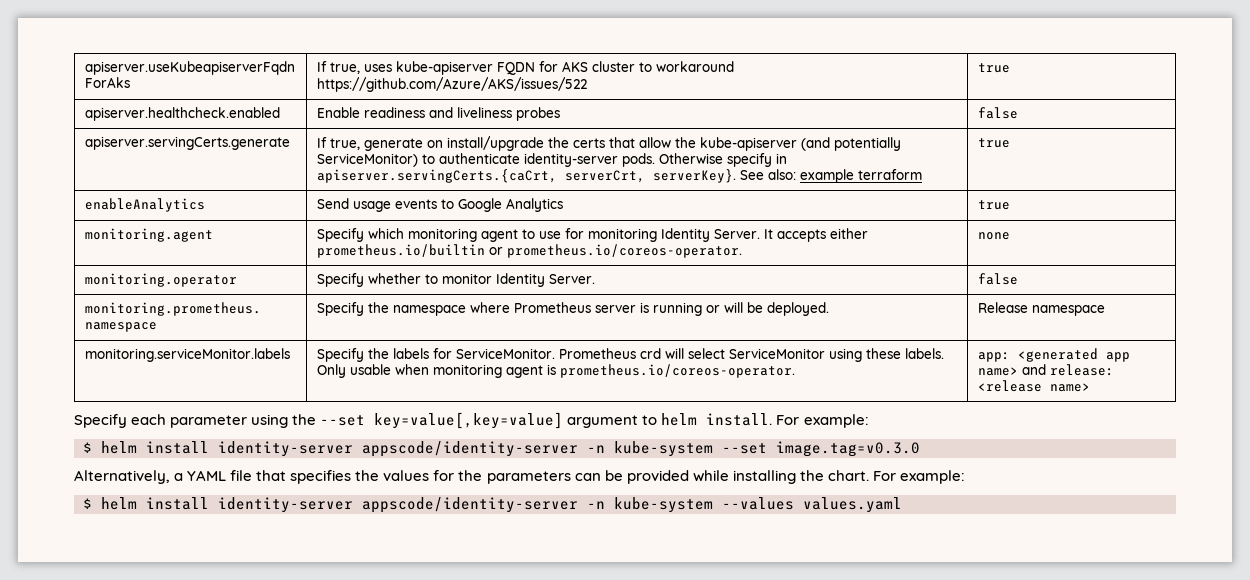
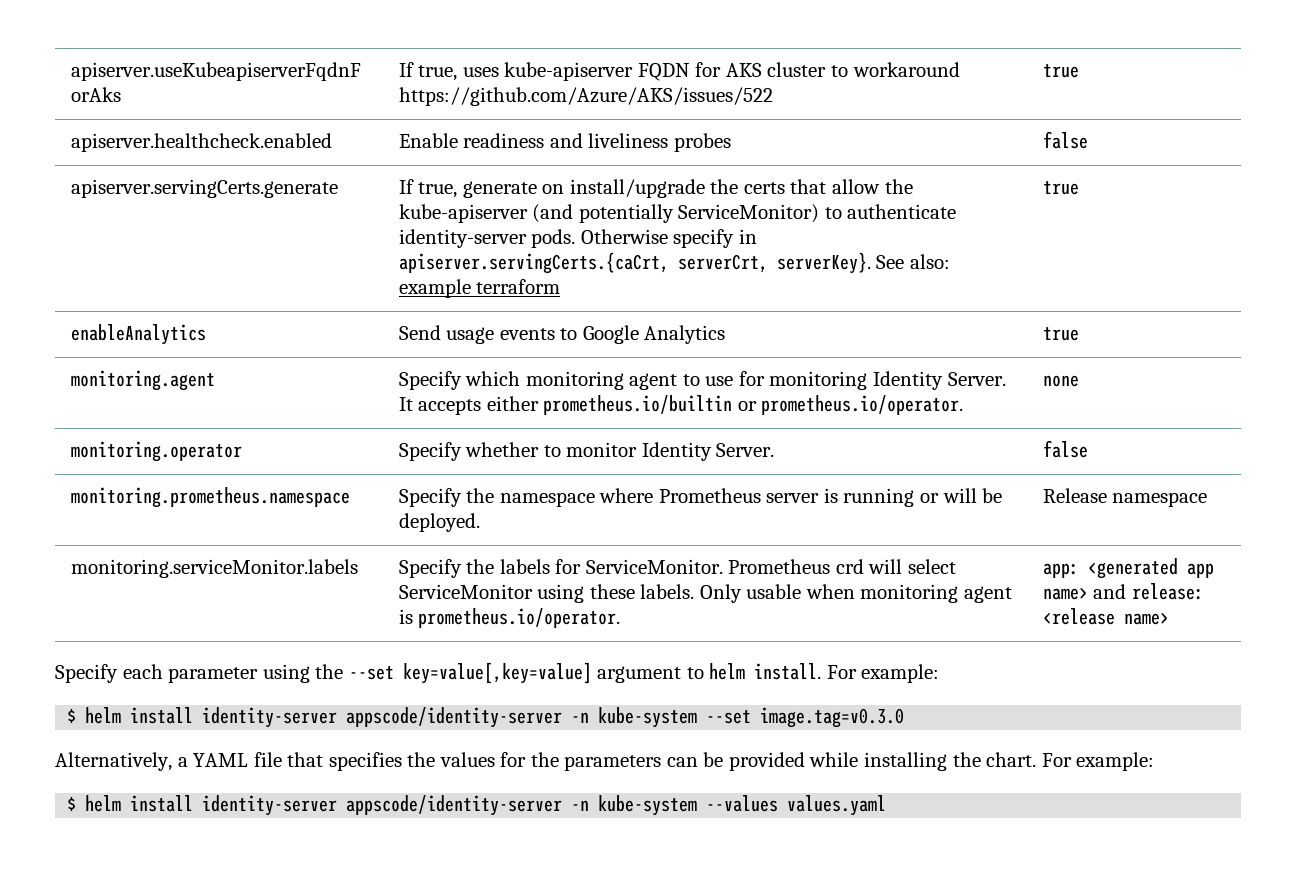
[507,244,743,258] prometheus.io/coreos-operator. -> [761,395,964,415] prometheus.io/operator.
[560,364,796,378] prometheus.io/coreos-operator. -> [418,608,621,628] prometheus.io/operator.

